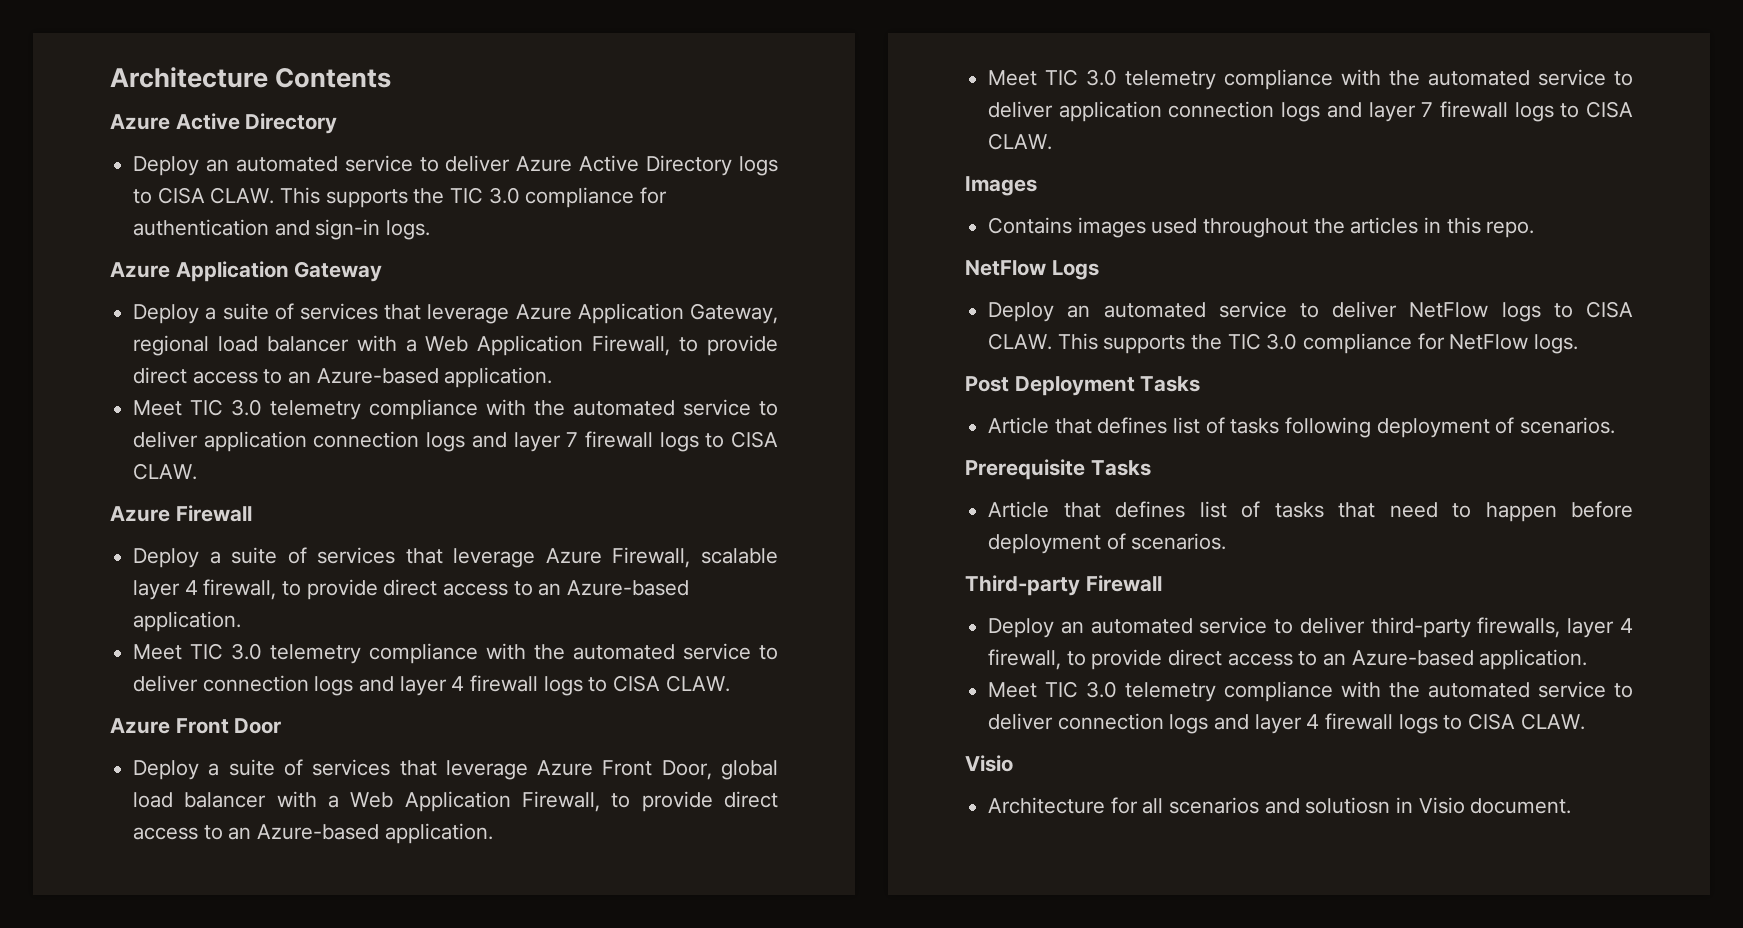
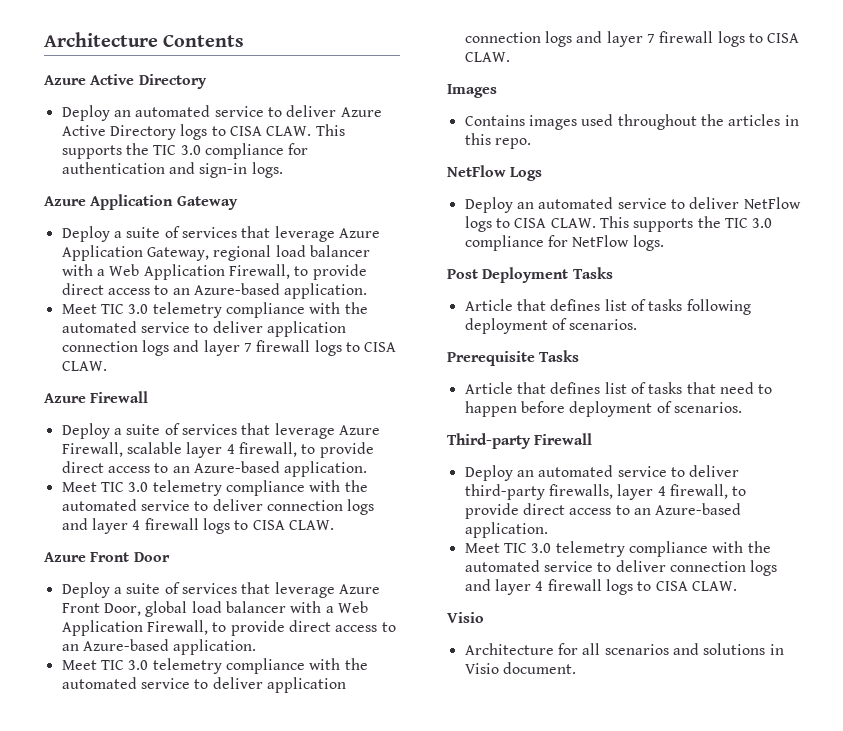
[1305,797,1391,814] solutiosn -> [703,643,766,655] solutions

